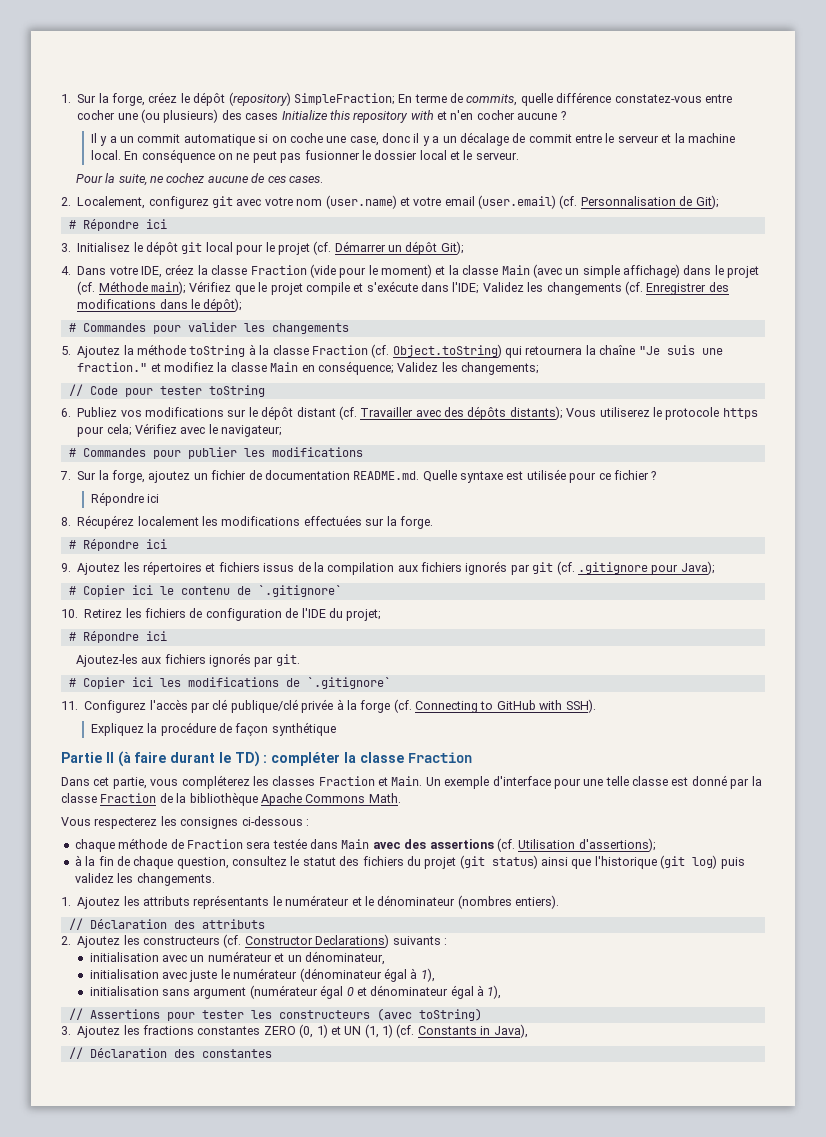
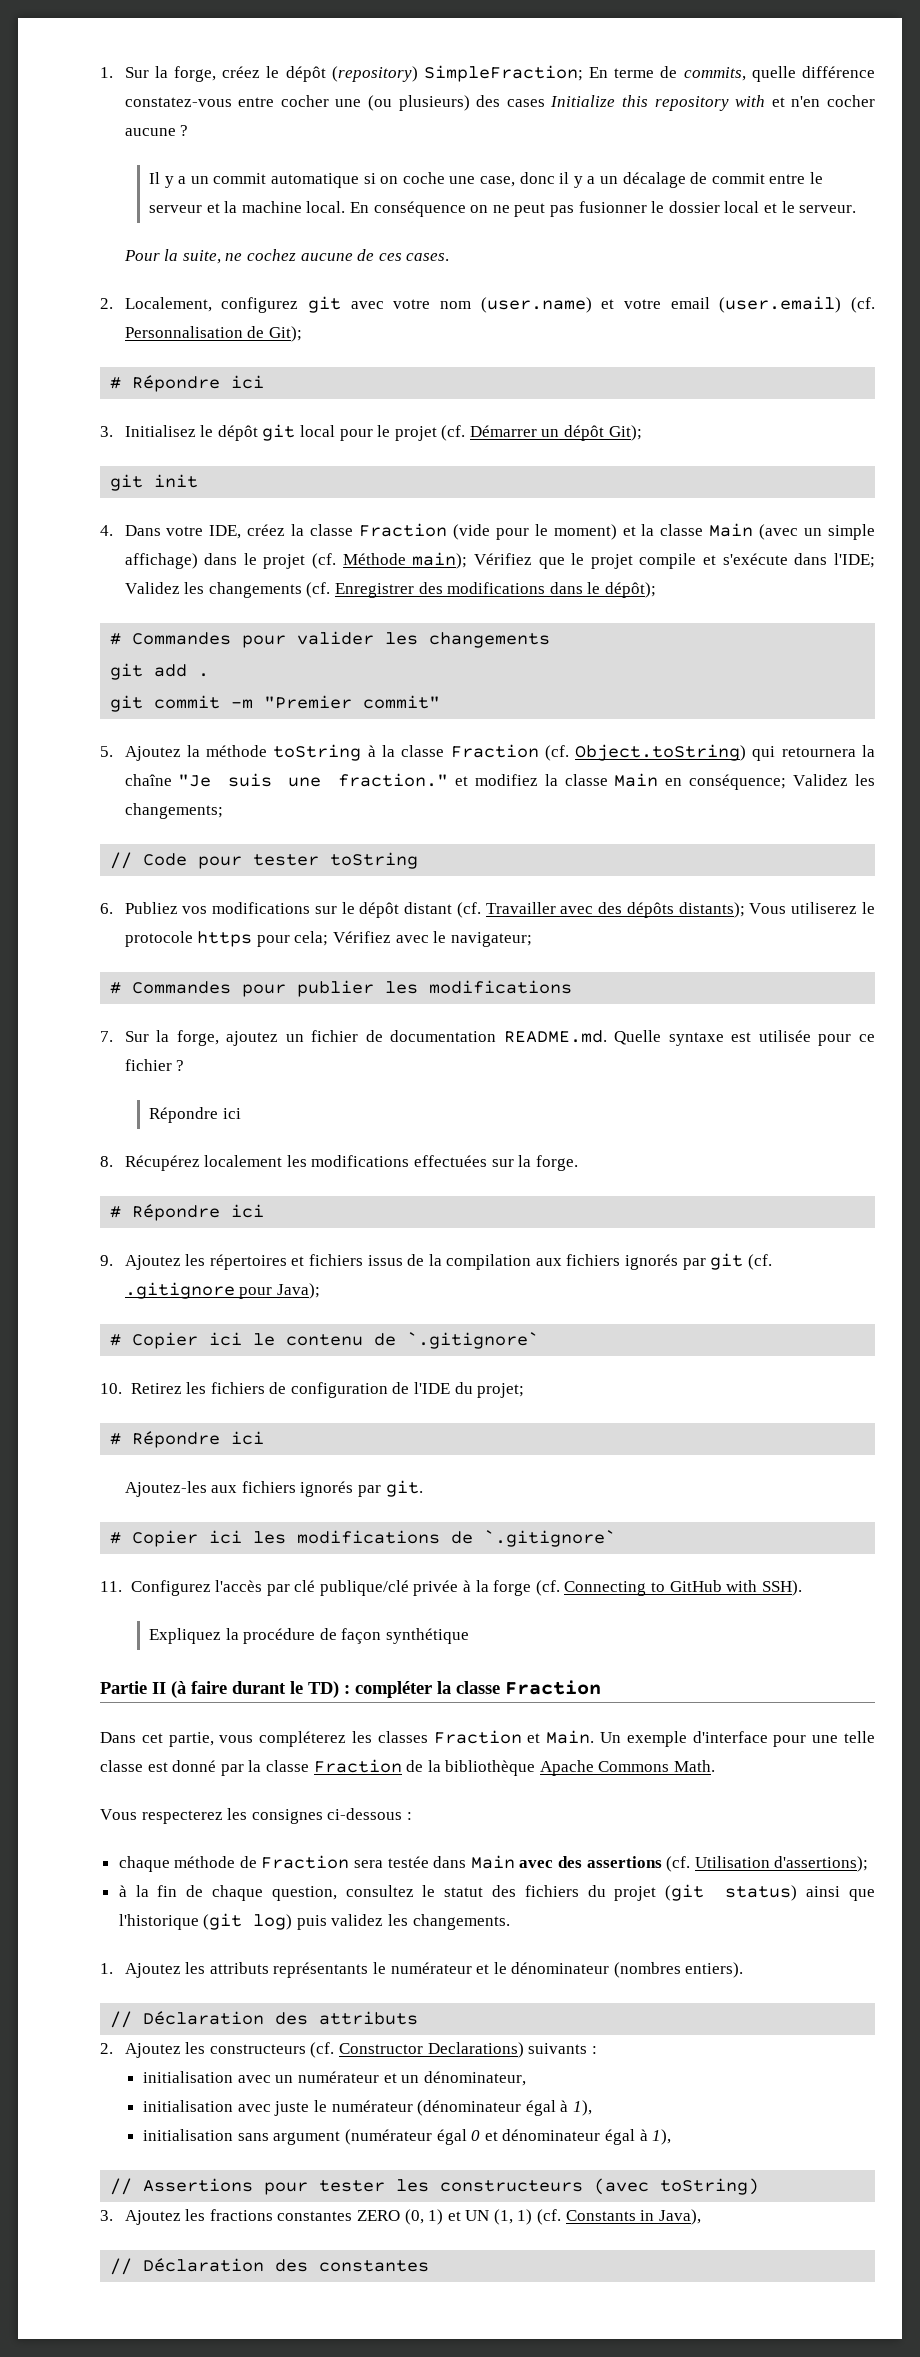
(464, 248) none -> [110,474,199,491] // git init
(349, 328) none -> [110,663,210,680] [110,695,441,712] // git add . // git commit -m "Premier commit"

